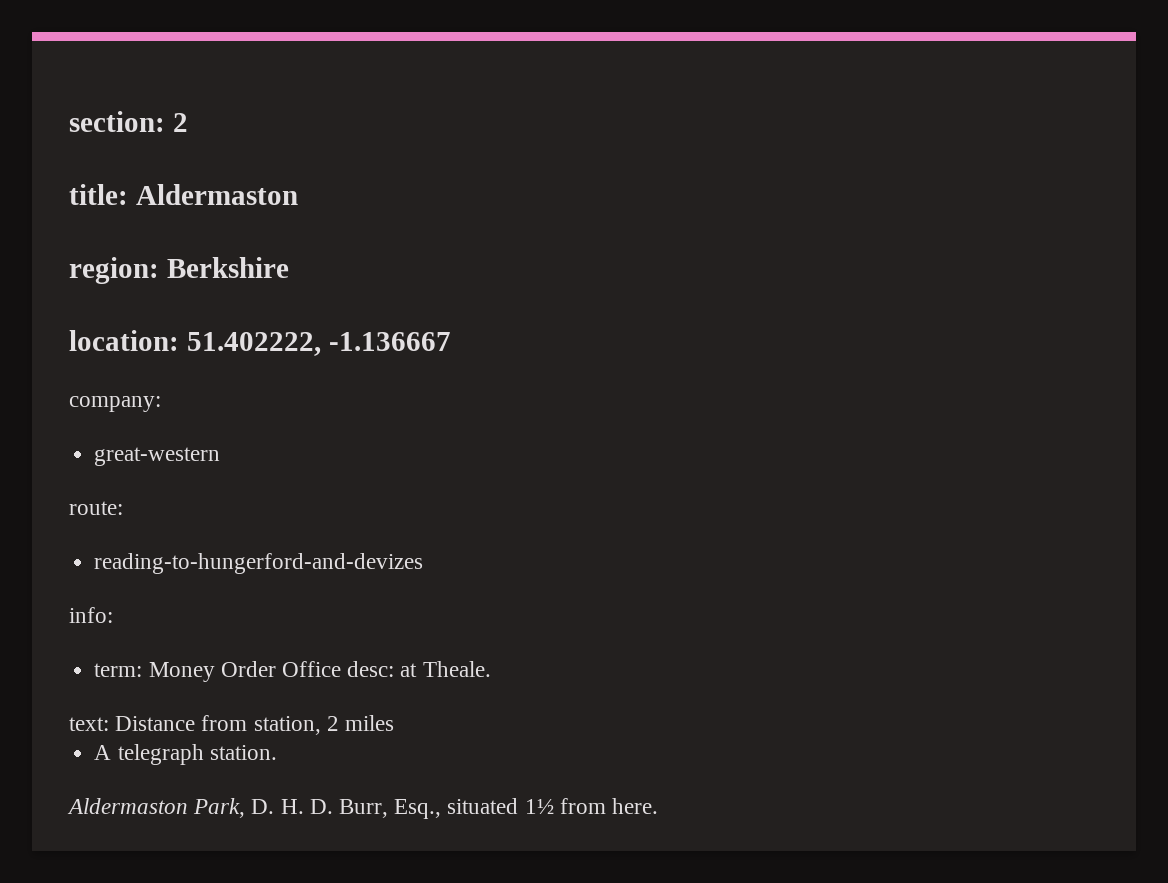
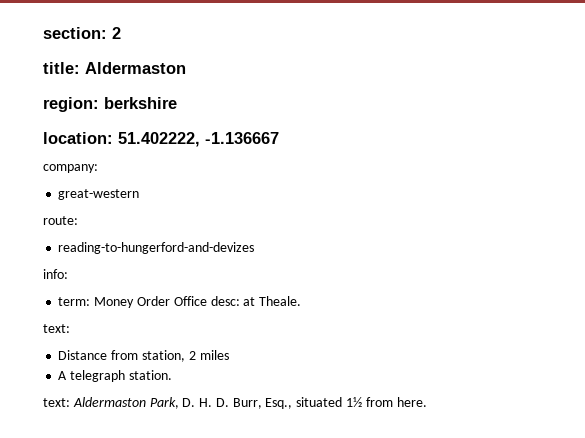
[166,257,289,278] Berkshire -> [104,97,177,109] berkshire
(109, 724) none -> (70, 328) //
(277, 752) none -> [43,398,70,407] text:

